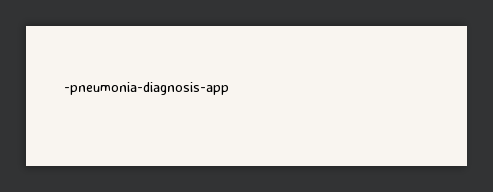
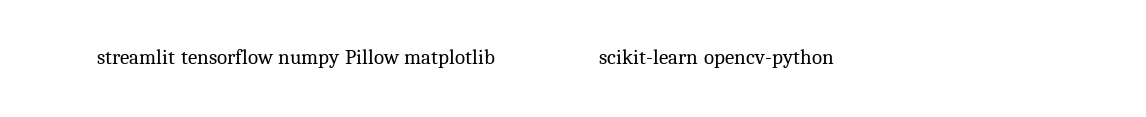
[64,82,229,95] -pneumonia-diagnosis-app -> [97,49,834,68] streamlit tensorflow numpy Pillow matplotlib scikit-learn opencv-python

